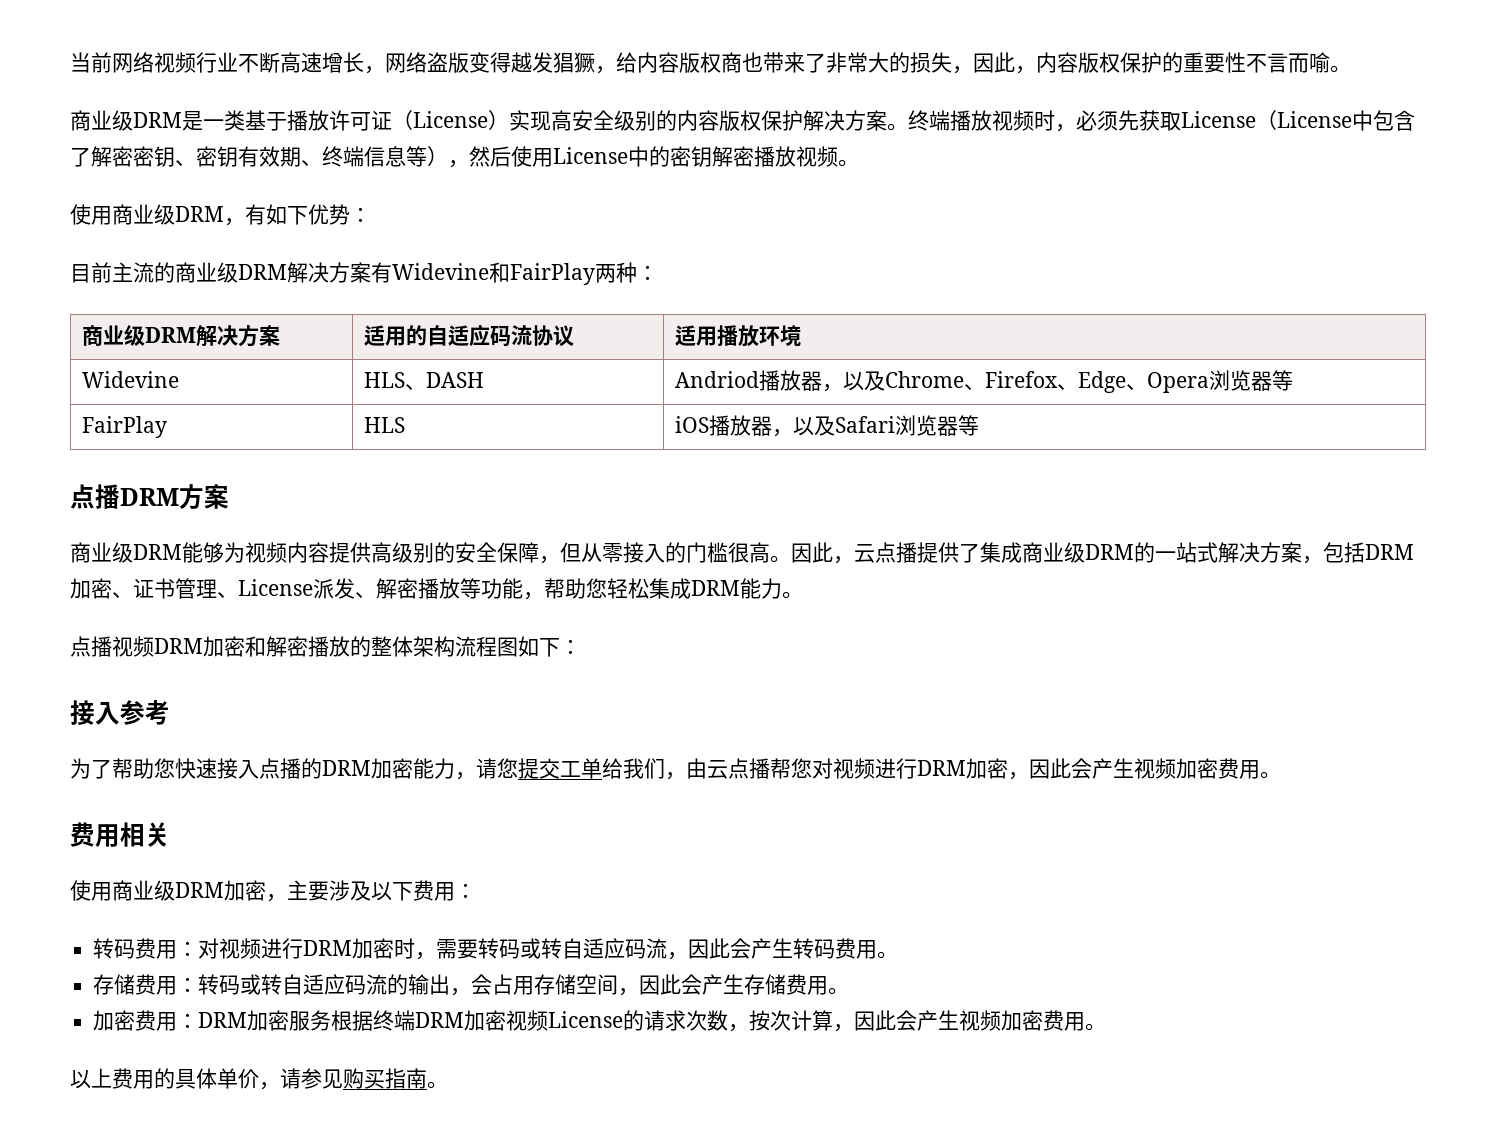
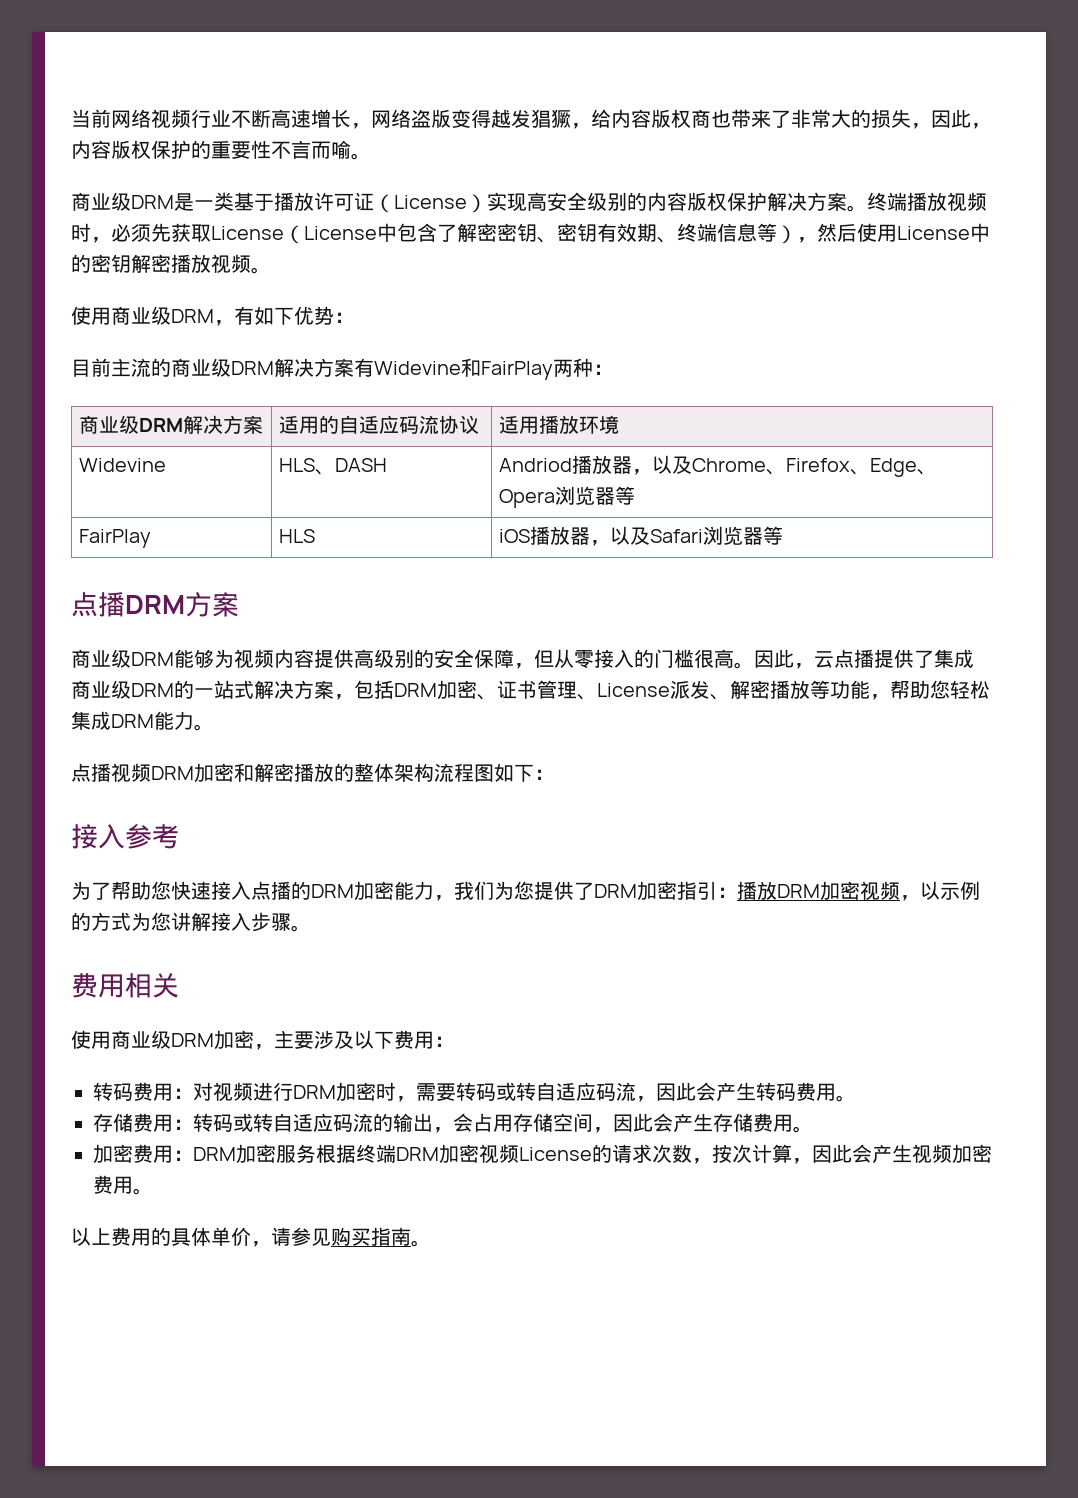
[476,758,1260,780] 请您提交工单给我们，由云点播帮您对视频进行DRM加密，因此会产生视频加密费用 -> [454,881,980,901] [71,912,291,932] 我们为您提供了DRM加密指引：播放DRM加密视频，以示例的方式为您讲解接入步骤

